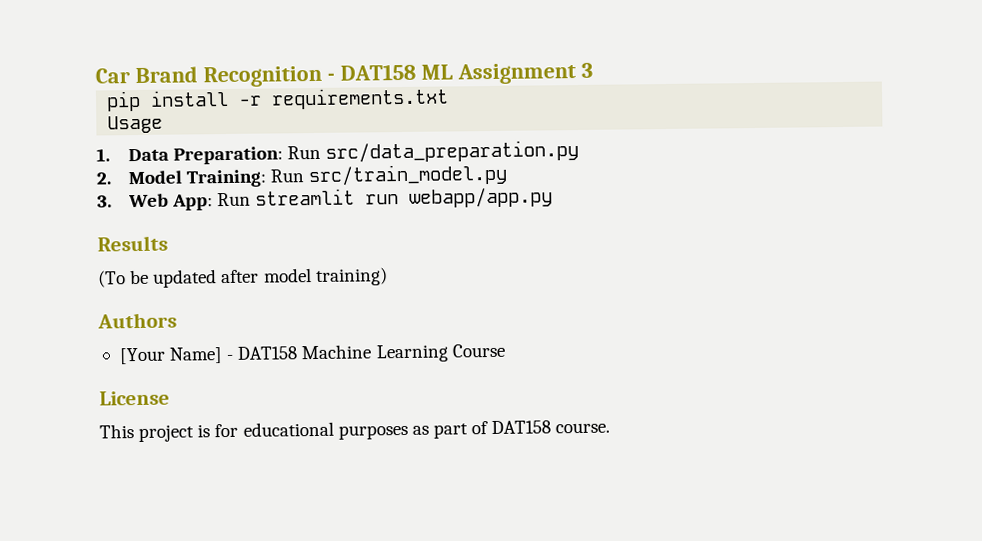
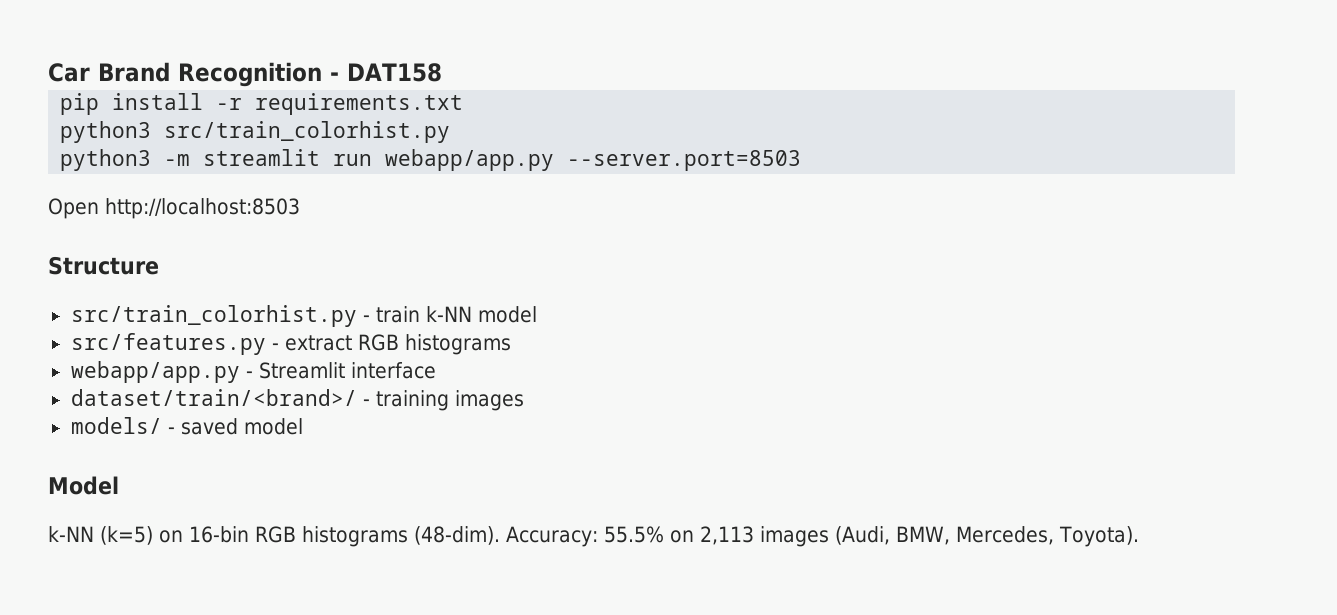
[420,62,593,85] ML Assignment 3 -> (442, 72) none
[107,115,164,134] [96,139,580,165] [96,163,509,188] [97,187,554,211] [97,235,168,252] [97,267,388,288] [97,312,177,329] [118,343,505,365] [99,390,170,406] [99,420,611,443] Usage // 1. Data Preparation: Run src/data_preparation.py // 2. Model Training: Run src/train_model.py // 3. Web App: Run streamlit run webapp/app.py // Results // (To be updated after model training) // Authors // [Your Name] - DAT158 Machine Learning Course // License // This project is for educational purposes as part of DAT158 course. -> [60,121,451,143] [60,149,802,171] [48,198,300,219] [48,256,159,275] [70,305,537,327] [70,333,511,355] [70,361,436,383] [70,389,524,411] [70,417,303,435] [48,476,119,495] [48,526,1139,547] python3 src/train_colorhist.py // python3 -m streamlit run webapp/app.py --server.port=8503 // Open http://localhost:8503 // Structure // src/train_colorhist.py - train k-NN model // src/features.py - extract RGB histograms // webapp/app.py - Streamlit interface // dataset/train/<brand>/ - training images // models/ - saved model // Model // k-NN (k=5) on 16-bin RGB histograms (48-dim). Accuracy: 55.5% on 2,113 images (Audi, BMW, Mercedes, Toyota).

